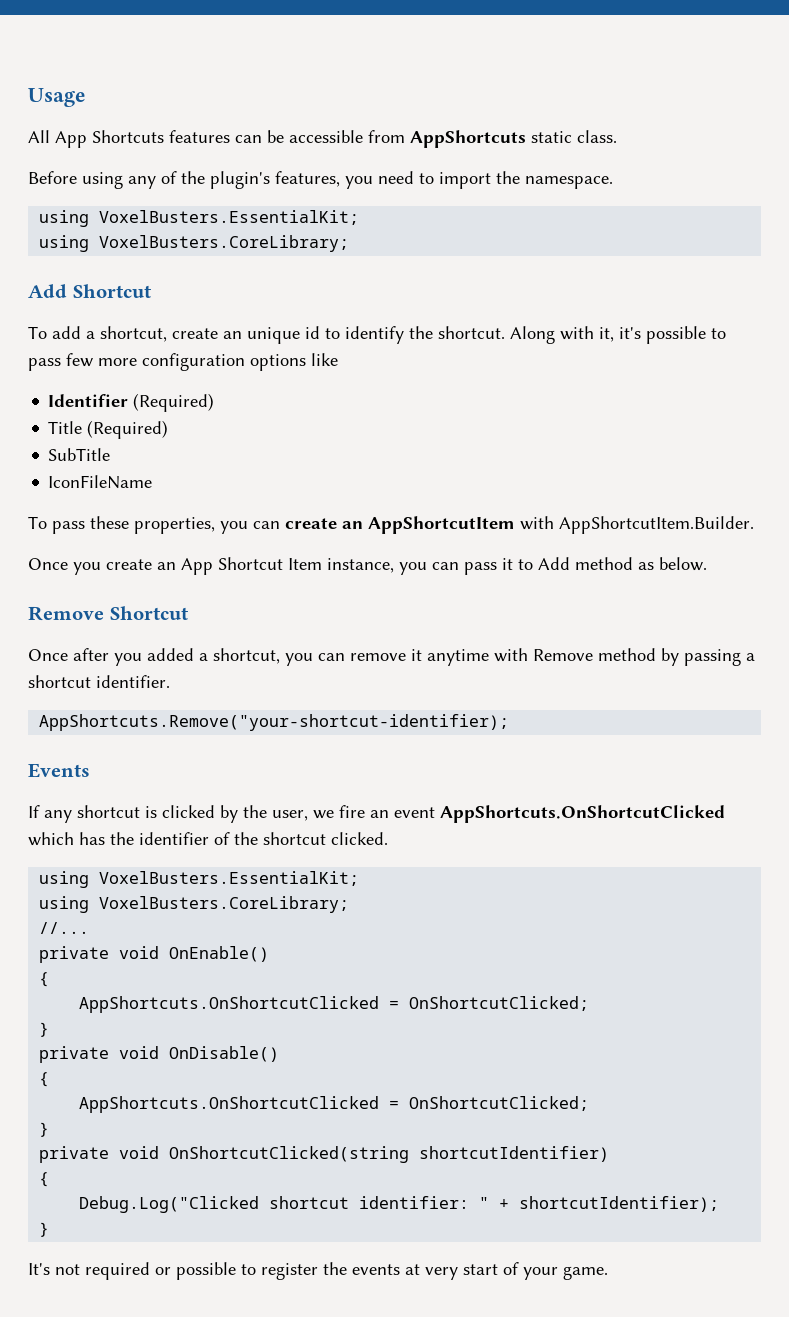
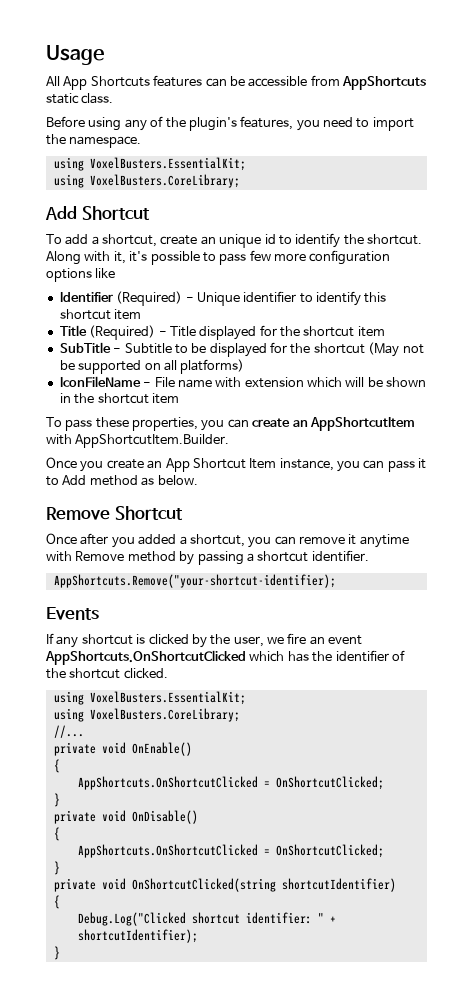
[48,420,169,439] [48,448,111,461] [48,475,153,489] // Title (Required) // SubTitle // IconFileName -> [185,291,387,306] [59,309,142,320] [59,325,385,340] [59,342,424,357] [59,359,245,374] [59,376,427,388] [59,393,179,404] - Unique identifier to identify this shortcut item // Title (Required) - Title displayed for the shortcut item // SubTitle - Subtitle to be displayed for the shortcut (May not be supported on all platforms) // IconFileName - File name with extension which will be shown in the shortcut item
[28,1262,608,1280] // It's not required or possible to register the events at very start of your game. -> (60, 953) none

